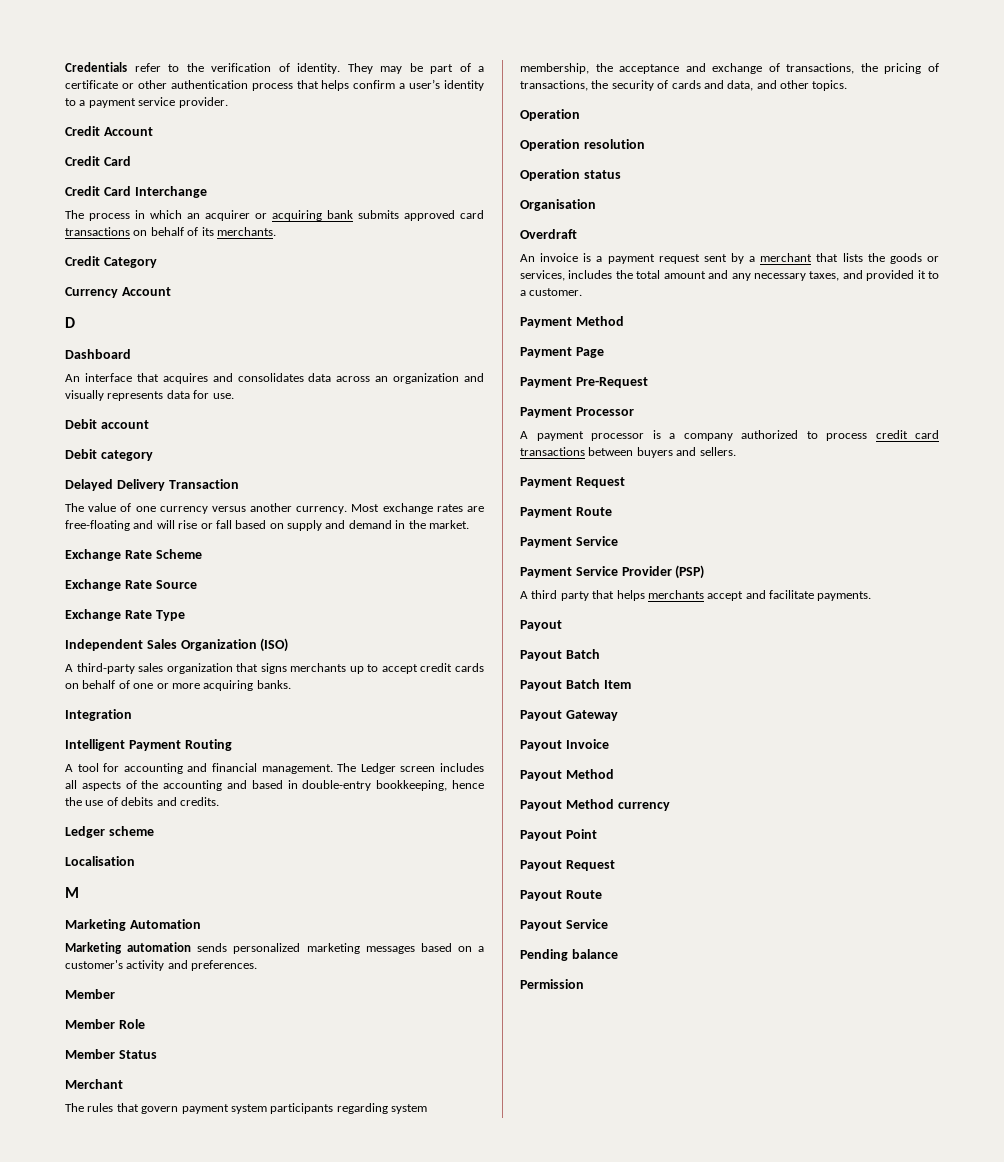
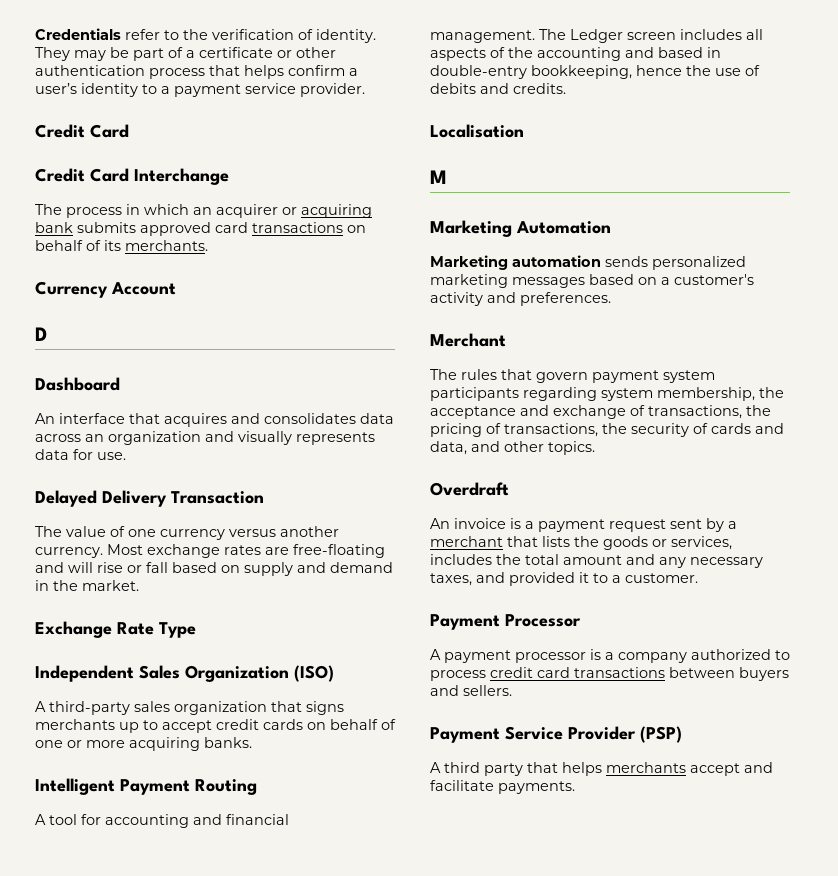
[65,126,153,136] // Credit Account -> (365, 90) none
[65,256,157,268] // Credit Category -> (208, 245) none
[65,419,149,429] [65,449,153,461] // Debit account // Debit category -> (126, 456) none
[65,549,202,561] [65,579,197,591] // Exchange Rate Scheme // Exchange Rate Source -> (139, 585) none
[65,709,132,721] // Integration -> (252, 742) none
[65,826,154,838] // Ledger scheme -> (566, 88) none
[65,989,115,999] [65,1019,145,1029] [65,1049,157,1059] // Member // Member Role // Member Status -> (611, 299) none
[520,109,580,121] [520,139,645,151] [520,169,621,181] [520,199,596,211] // Operation // Operation resolution // Operation status // Organisation -> (595, 448) none
[520,316,624,328] [520,347,604,358] [520,377,648,388] // Payment Method // Payment Page // Payment Pre-Request -> (698, 578) none
[520,477,625,488] [520,507,612,518] [520,536,618,548] // Payment Request // Payment Route // Payment Service -> (512, 690) none
[520,620,562,631] [520,649,600,661] [520,679,631,691] [520,710,618,721] [520,739,609,751] [520,769,614,781] [520,799,670,811] [520,829,597,841] [520,860,615,871] [520,890,602,901] [520,919,608,931] [520,949,618,961] [520,979,584,989] // Payout // Payout Batch // Payout Batch Item // Payout Gateway // Payout Invoice // Payout Method // Payout Method currency // Payout Point // Payout Request // Payout Route // Payout Service // Pending balance // Permission -> (575, 787) none

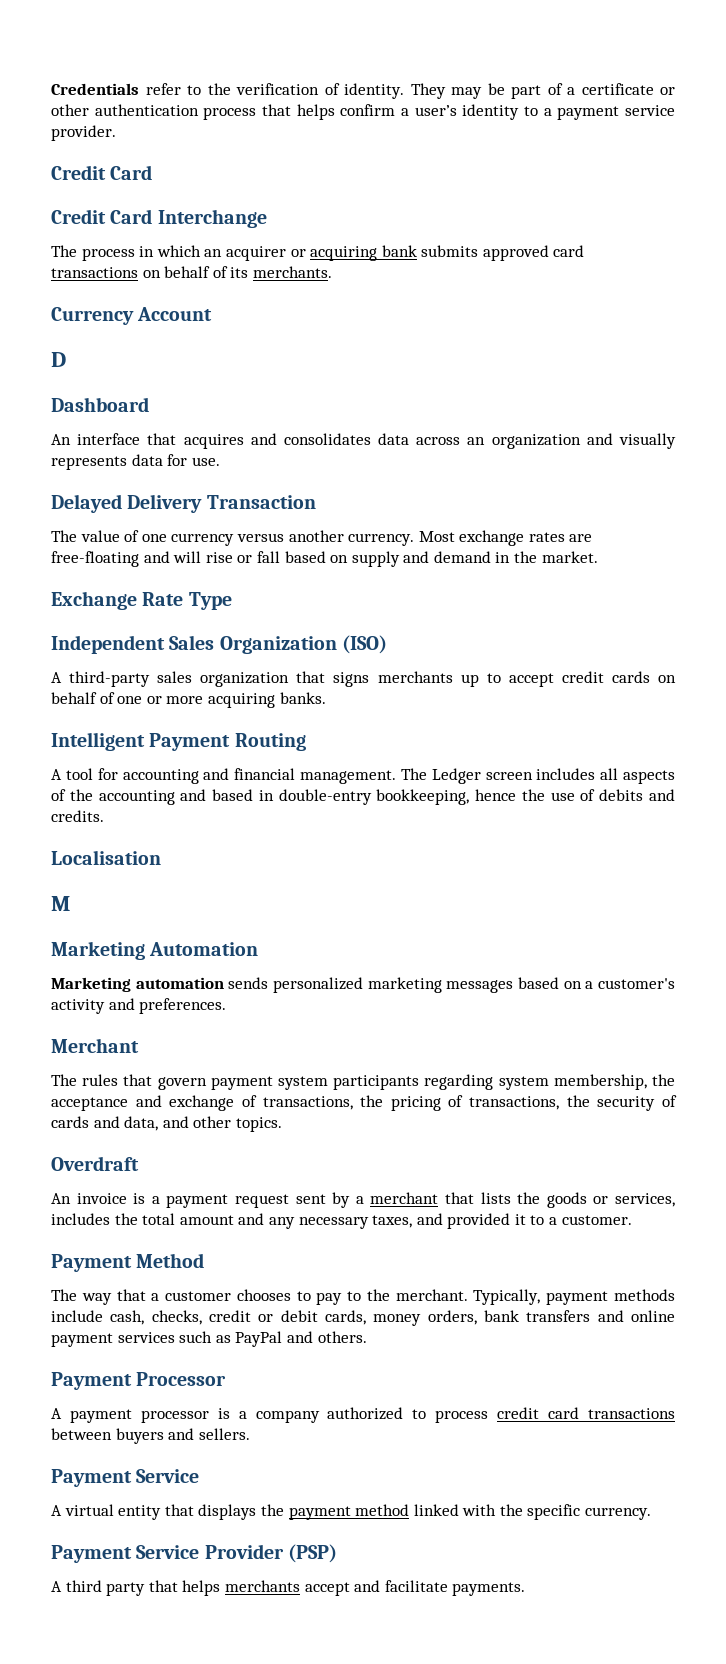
(698, 578) none -> [51,1253,205,1272] [51,1289,675,1305] [51,1310,675,1326] [51,1331,367,1347] // Payment Method // The way that a customer chooses to pay to the merchant. Typically, payment methods include cash, checks, credit or debit cards, money orders, bank transfers and online payment services such as PayPal and others.
(563, 733) none -> [51,1504,652,1520] [51,1545,200,1563] // A virtual entity that displays the payment method linked with the specific currency. // Payment Service

